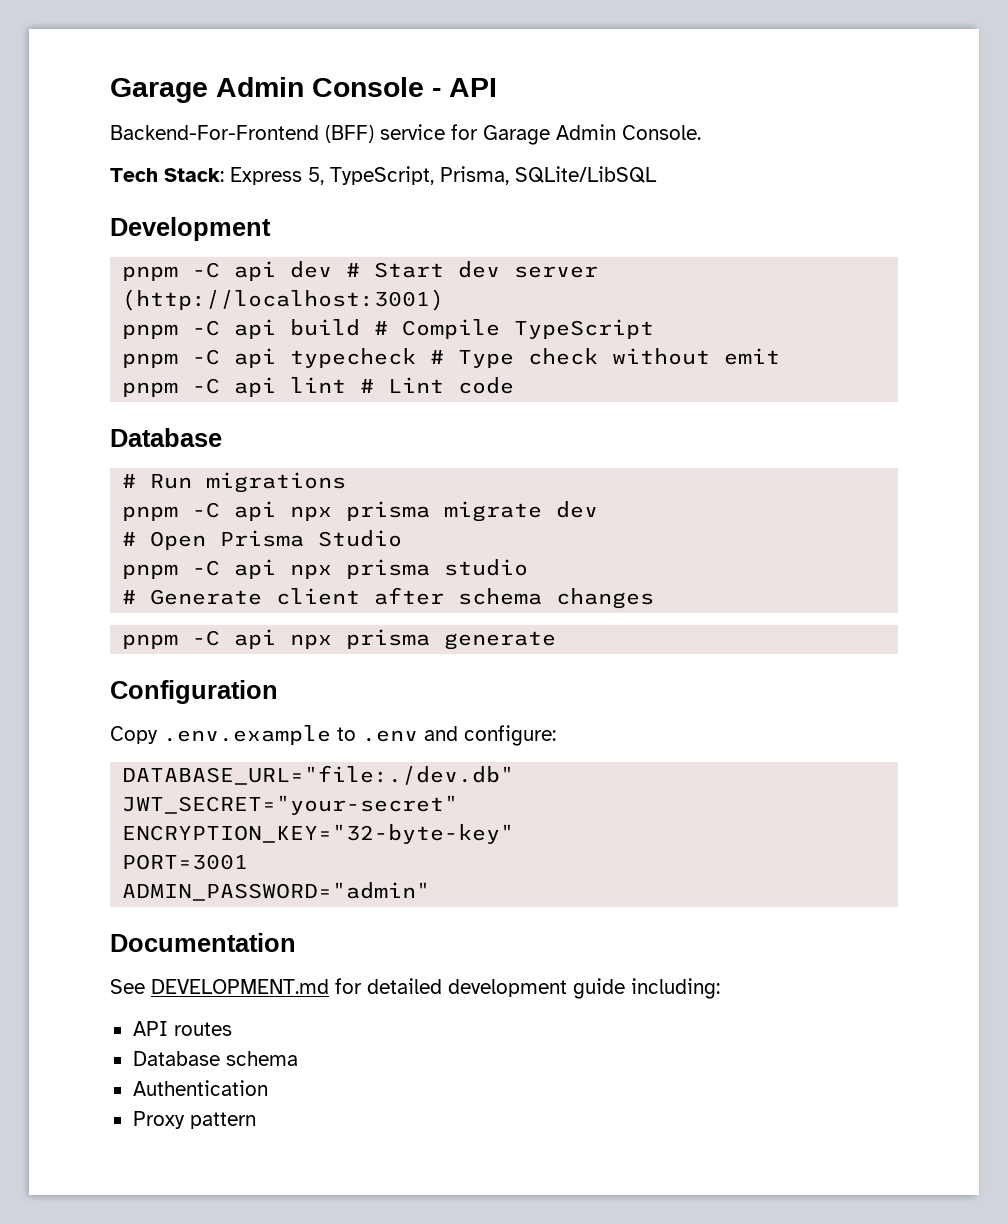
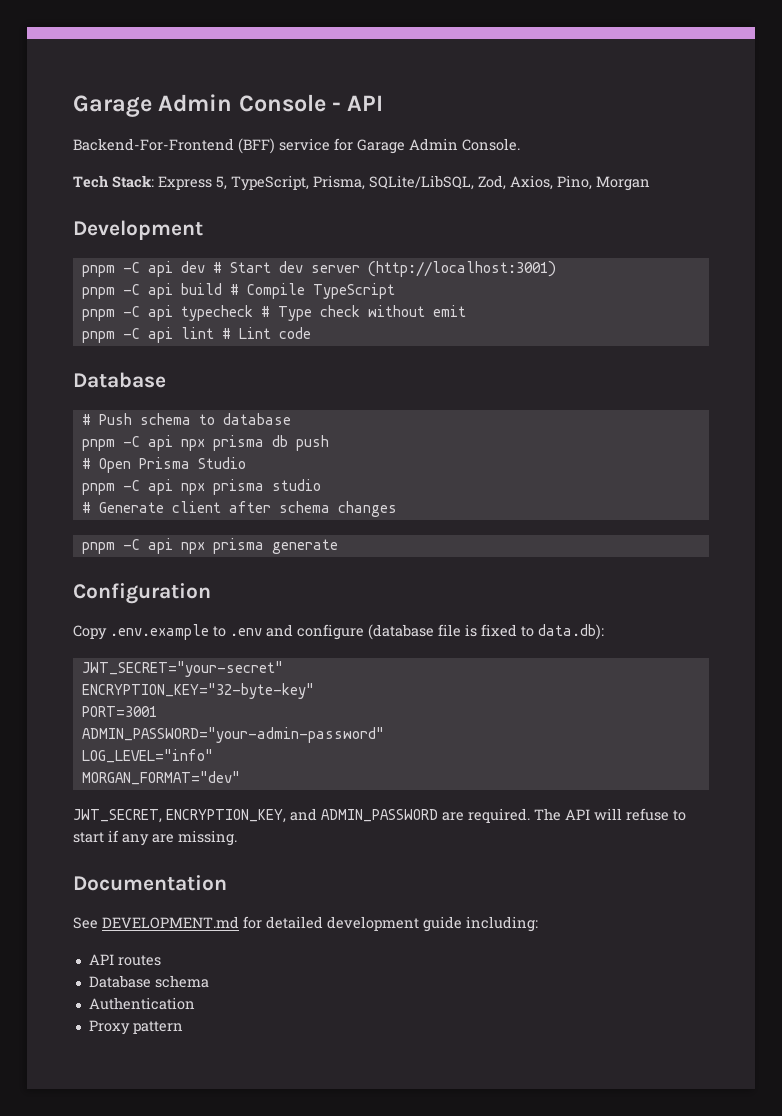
[515,166,657,183] SQLite/LibSQL -> [369,175,650,191] SQLite/LibSQL, Zod, Axios, Pino, Morgan
[150,472,347,493] [122,501,599,522] Run migrations // pnpm -C api npx prisma migrate dev -> [98,413,291,425] [81,435,329,451] Push schema to database // pnpm -C api npx prisma db push
[464,725,556,746] [122,765,515,785] [122,795,459,815] [122,824,515,844] [122,854,249,870] [122,882,431,901] configure: // DATABASE_URL="file:./dev.db" // JWT_SECRET="your-secret" // ENCRYPTION_KEY="32-byte-key" // PORT=3001 // ADMIN_PASSWORD="admin" -> [297,624,604,640] [81,661,283,677] [81,683,314,699] [81,706,157,717] [81,727,384,743] [81,749,213,763] [81,771,240,785] [73,808,686,823] [73,830,237,846] configure (database file is fixed to data.db): // JWT_SECRET="your-secret" // ENCRYPTION_KEY="32-byte-key" // PORT=3001 // ADMIN_PASSWORD="your-admin-password" // LOG_LEVEL="info" // MORGAN_FORMAT="dev" // JWT_SECRET, ENCRYPTION_KEY, and ADMIN_PASSWORD are required. The API will refuse to start if any are missing.

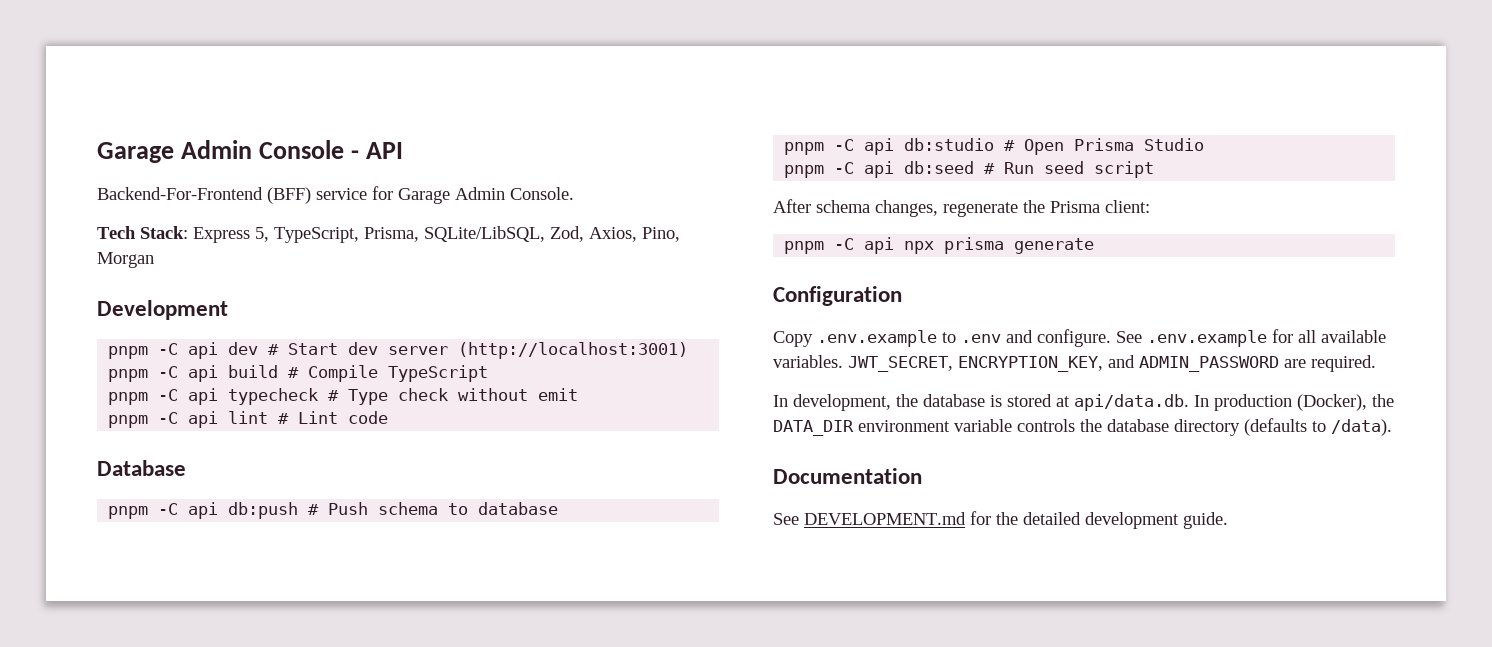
(166, 380) none -> [108,502,299,519] pnpm -C api db:push
[180,435,329,451] npx prisma db push // -> [904,138,995,151] db:studio
[180,479,321,495] [81,501,397,517] npx prisma studio // # Generate client after schema changes -> [904,161,1155,178] [773,199,1150,217] db:seed # Run seed script // After schema changes, regenerate the Prisma client:
[297,624,604,640] [81,661,283,677] [81,683,314,699] [81,706,157,717] [81,727,384,743] [81,749,213,763] [81,771,240,785] configure (database file is fixed to data.db): // JWT_SECRET="your-secret" // ENCRYPTION_KEY="32-byte-key" // PORT=3001 // ADMIN_PASSWORD="your-admin-password" // LOG_LEVEL="info" // MORGAN_FORMAT="dev" // -> [1037,329,1386,347] [773,355,843,368] configure. See .env.example for all available variables.
[534,808,686,821] [73,830,237,846] The API will refuse to start if any are missing. -> [773,394,1394,411] [773,418,1392,436] // In development, the database is stored at api/data.db. In production (Docker), the DATA_DIR environment variable controls the database directory (defaults to /data).
(262, 922) none -> [996,512,1018,525] the
[423,916,538,932] [88,954,161,966] [88,975,209,988] [88,997,195,1010] [88,1020,183,1035] guide including: // API routes // Database schema // Authentication // Proxy pattern -> [1183,512,1228,529] guide.

